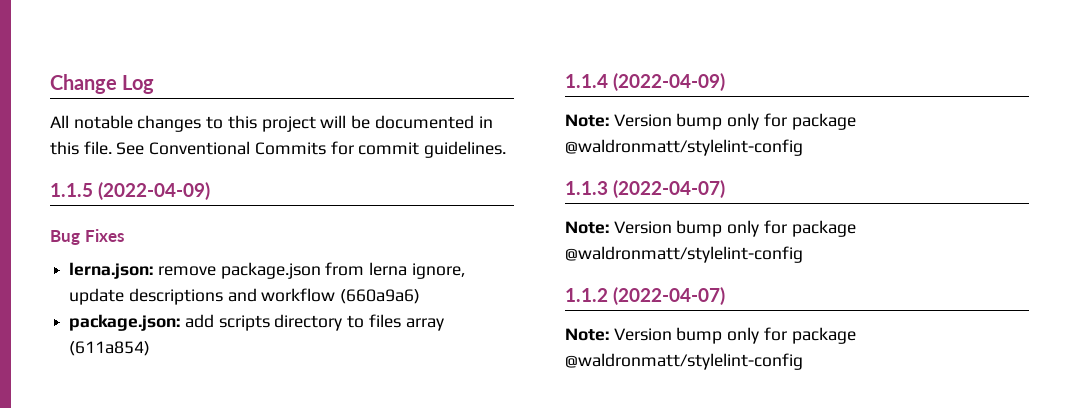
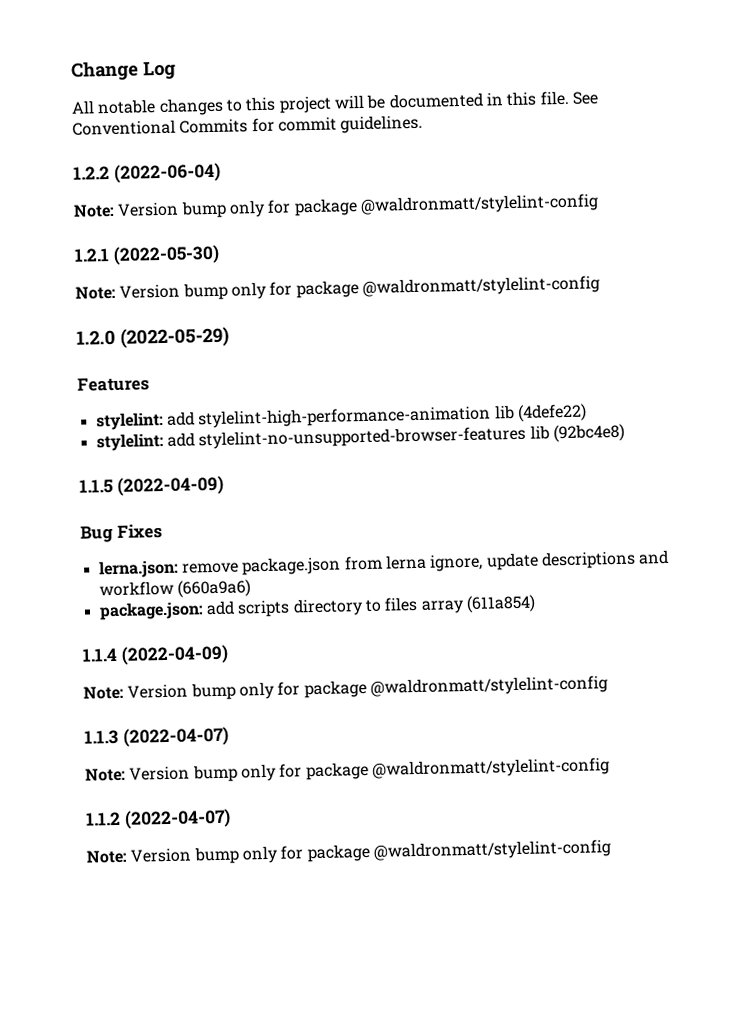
(507, 149) none -> [73,162,221,183] [73,193,599,219] [74,244,220,265] [75,275,600,301] [76,326,229,349] [77,376,150,392] [95,403,587,431] [95,423,625,452] // 1.2.2 (2022-06-04) // Note: Version bump only for package @waldronmatt/stylelint-config // 1.2.1 (2022-05-30) // Note: Version bump only for package @waldronmatt/stylelint-config // 1.2.0 (2022-05-29) // Features // stylelint: add stylelint-high-performance-animation lib (4defe22) // stylelint: add stylelint-no-unsupported-browser-features lib (92bc4e8)

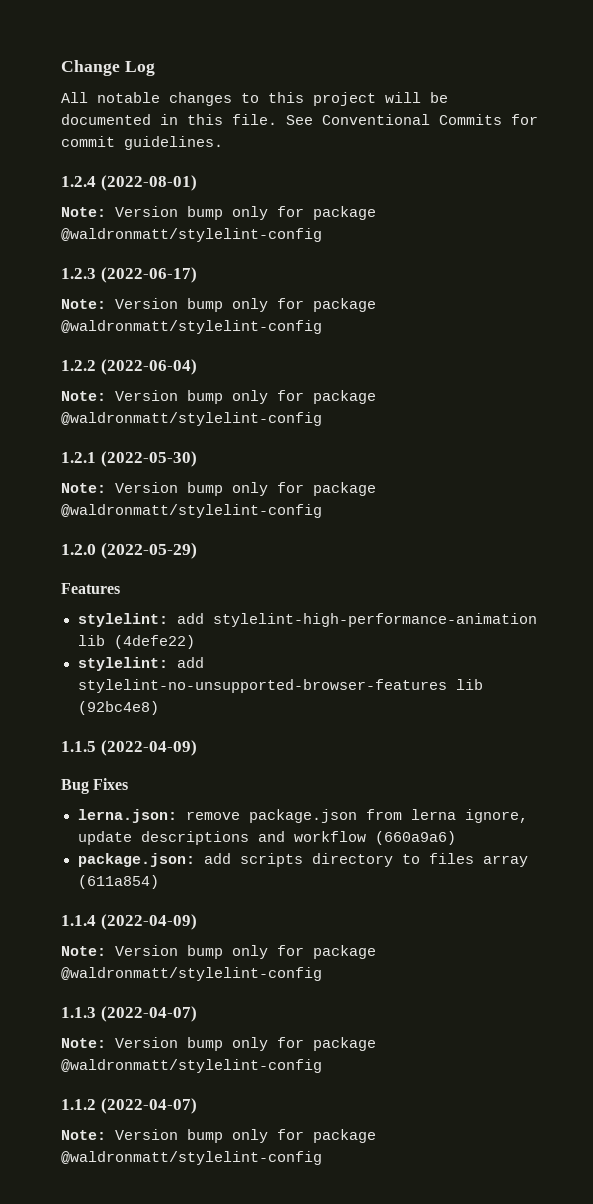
(424, 124) none -> [61,175,197,191] [61,206,376,220] [61,228,322,242] [61,267,197,283] [61,298,376,312] [61,320,322,334] // 1.2.4 (2022-08-01) // Note: Version bump only for package @waldronmatt/stylelint-config // 1.2.3 (2022-06-17) // Note: Version bump only for package @waldronmatt/stylelint-config

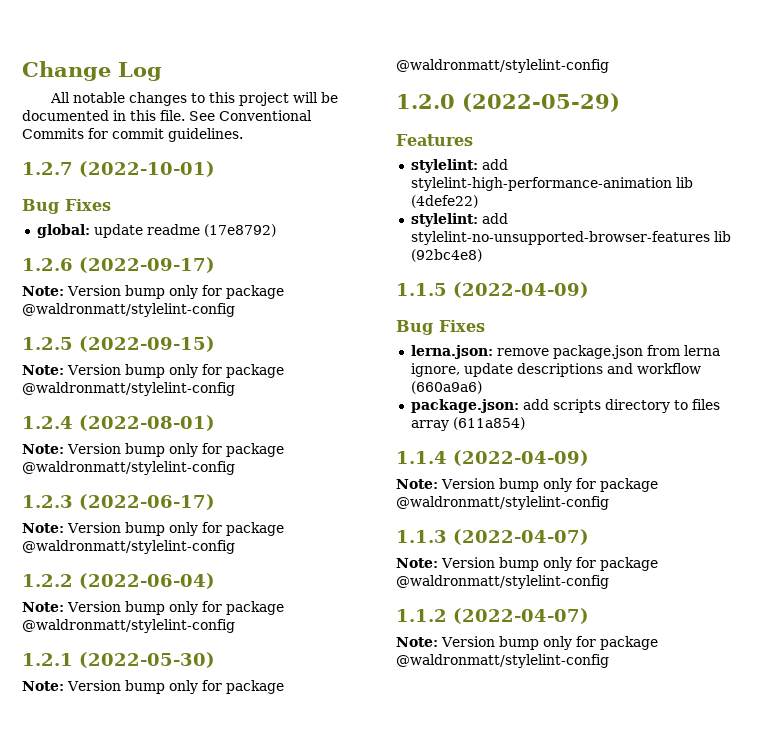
(223, 143) none -> [22,161,215,177] [22,199,111,214] [36,224,276,238] [22,257,215,273] [22,285,284,299] [22,303,235,317] [22,336,215,352] [22,364,284,378] [22,382,235,396] // 1.2.7 (2022-10-01) // Bug Fixes // global: update readme (17e8792) // 1.2.6 (2022-09-17) // Note: Version bump only for package @waldronmatt/stylelint-config // 1.2.5 (2022-09-15) // Note: Version bump only for package @waldronmatt/stylelint-config

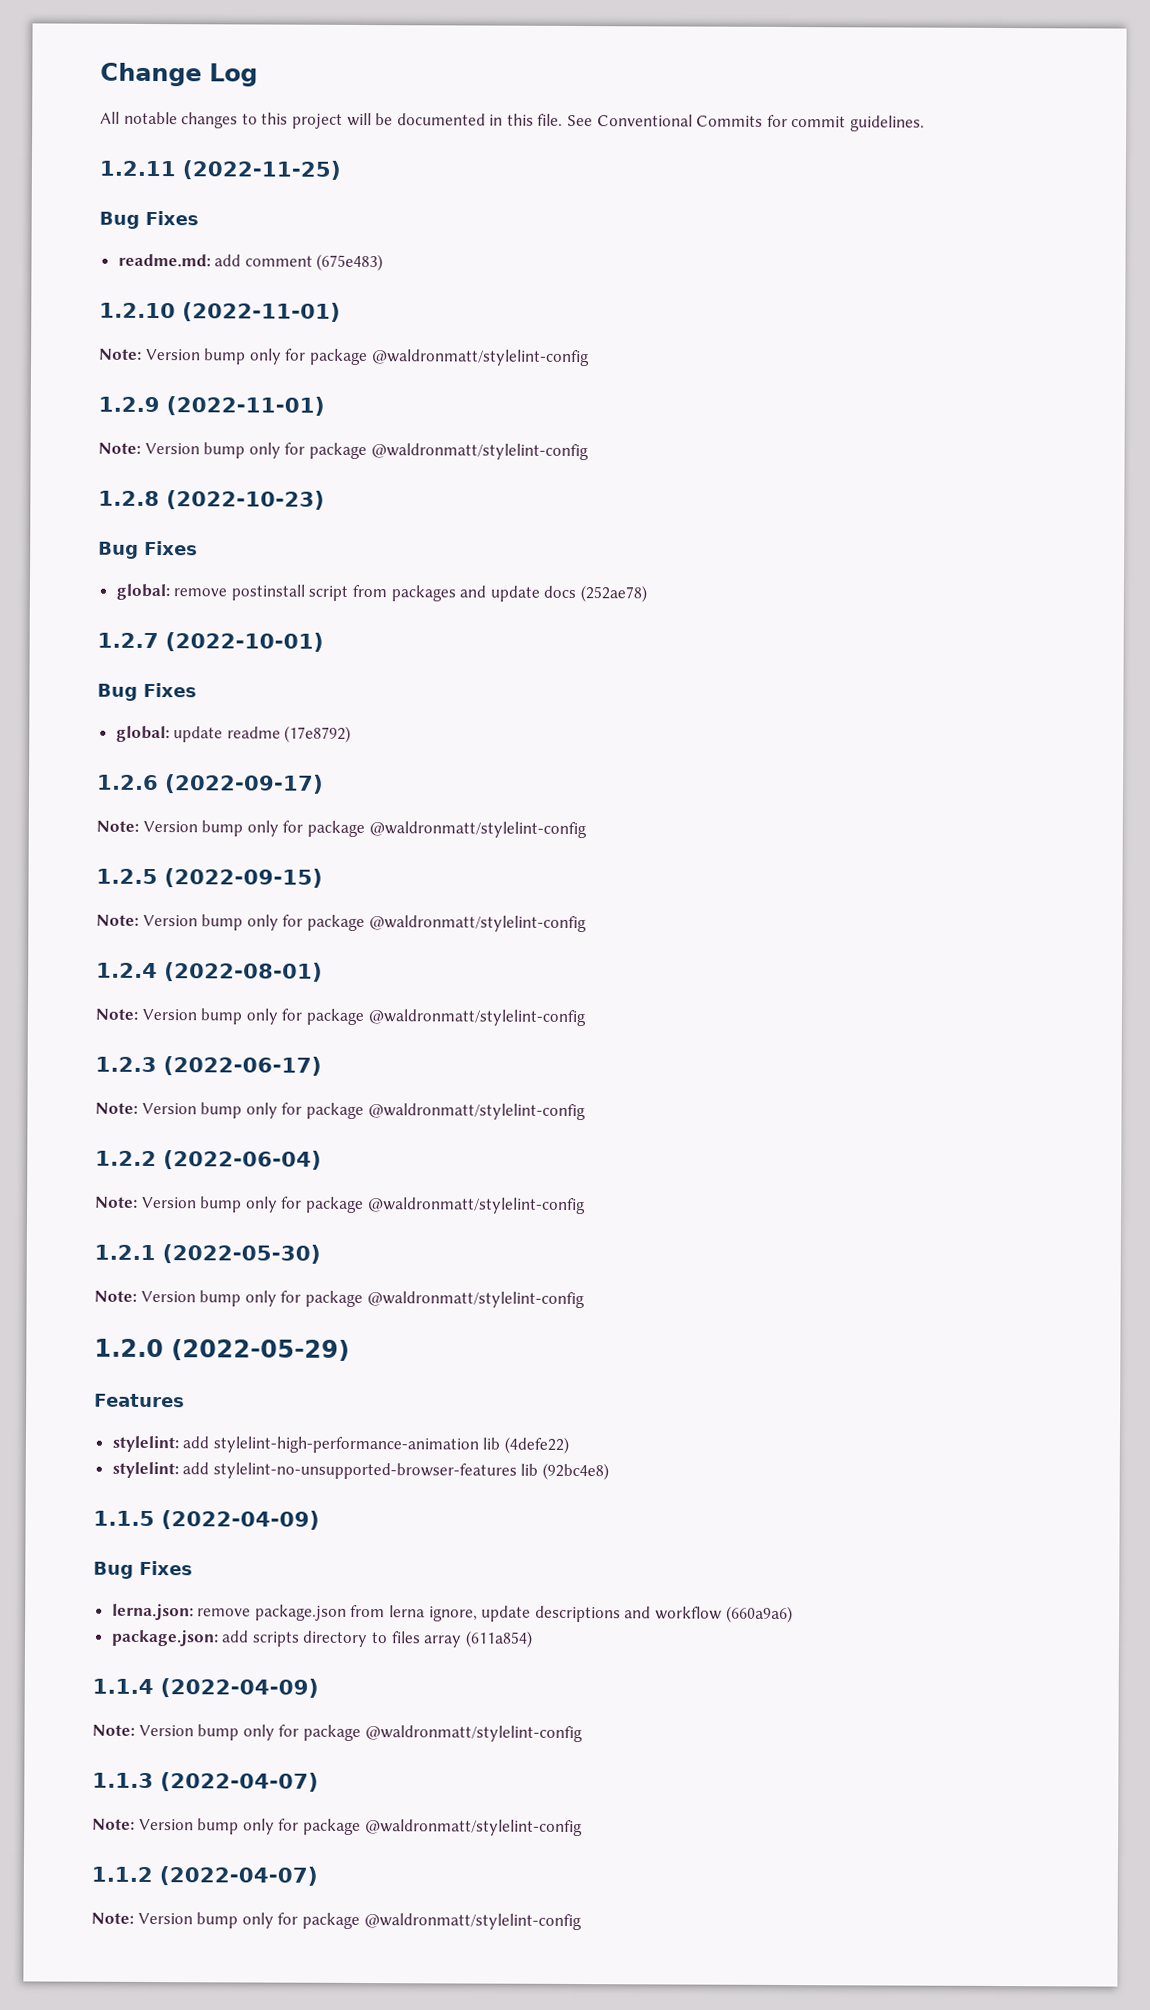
(243, 135) none -> [99,160,341,180] [99,210,199,229] [117,253,384,272] [99,302,341,322] [99,348,590,367] [98,396,325,416] [98,442,589,461] [98,490,325,510] [98,540,198,559] [115,583,648,603] // 1.2.11 (2022-11-25) // Bug Fixes // readme.md: add comment (675e483) // 1.2.10 (2022-11-01) // Note: Version bump only for package @waldronmatt/stylelint-config // 1.2.9 (2022-11-01) // Note: Version bump only for package @waldronmatt/stylelint-config // 1.2.8 (2022-10-23) // Bug Fixes // global: remove postinstall script from packages and update docs (252ae78)

